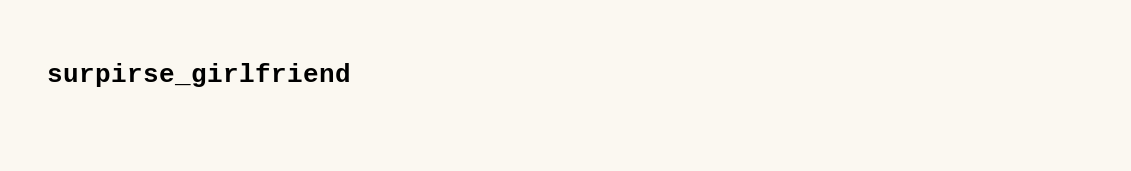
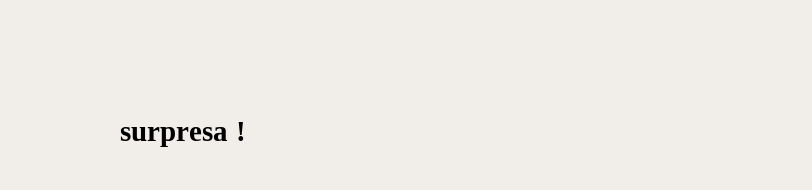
[47,63,351,87] surpirse_girlfriend -> [120,122,246,147] surpresa !

